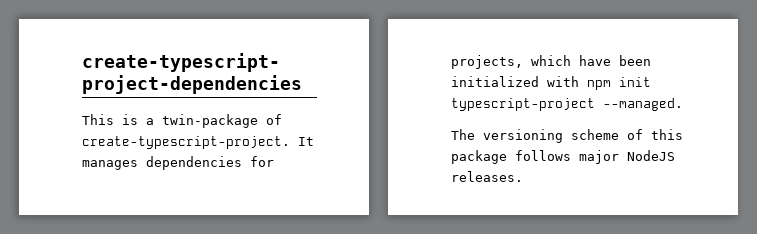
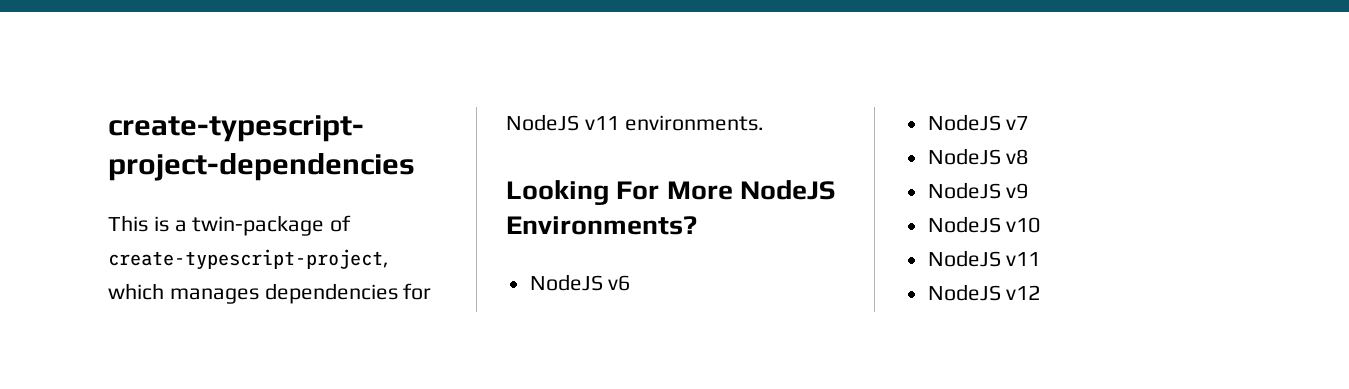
[82,136,314,149] create-typescript-project. It -> [108,249,389,270] [108,283,164,300] create-typescript-project, which
[451,55,651,69] [451,76,651,90] [451,98,683,111] [451,129,683,143] [451,150,675,164] [451,171,523,182] projects, which have been initialized with npm init typescript-project --managed. // The versioning scheme of this package follows major NodeJS releases. -> [506,114,764,131] [506,180,835,205] [506,216,697,235] [529,274,631,291] [927,114,1029,131] [927,148,1029,165] [927,182,1029,199] [927,216,1041,233] [927,250,1041,267] [927,284,1041,301] NodeJS v11 environments. // Looking For More NodeJS Environments? // NodeJS v6 // NodeJS v7 // NodeJS v8 // NodeJS v9 // NodeJS v10 // NodeJS v11 // NodeJS v12

